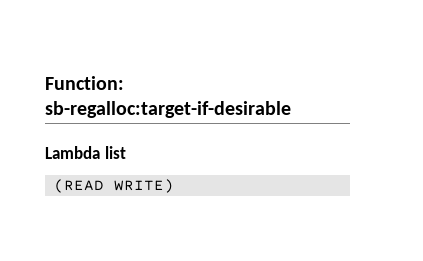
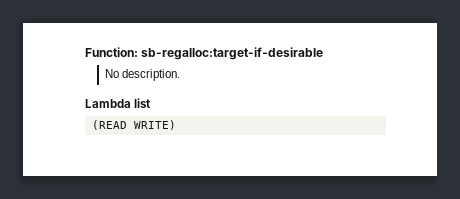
(291, 109) none -> [105,69,181,81] // No description.

